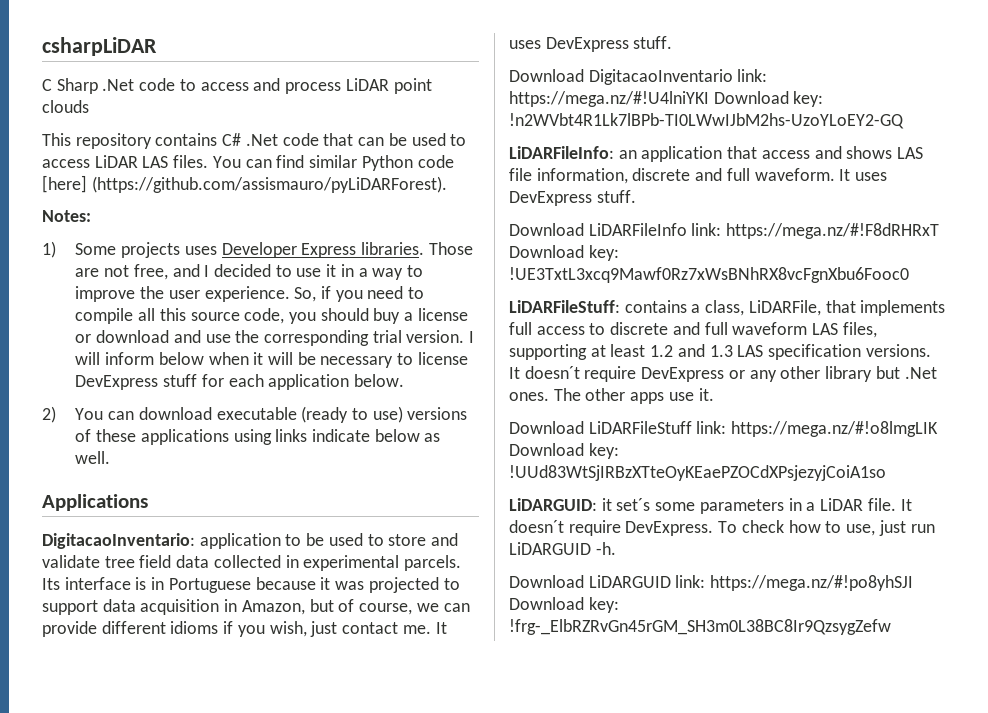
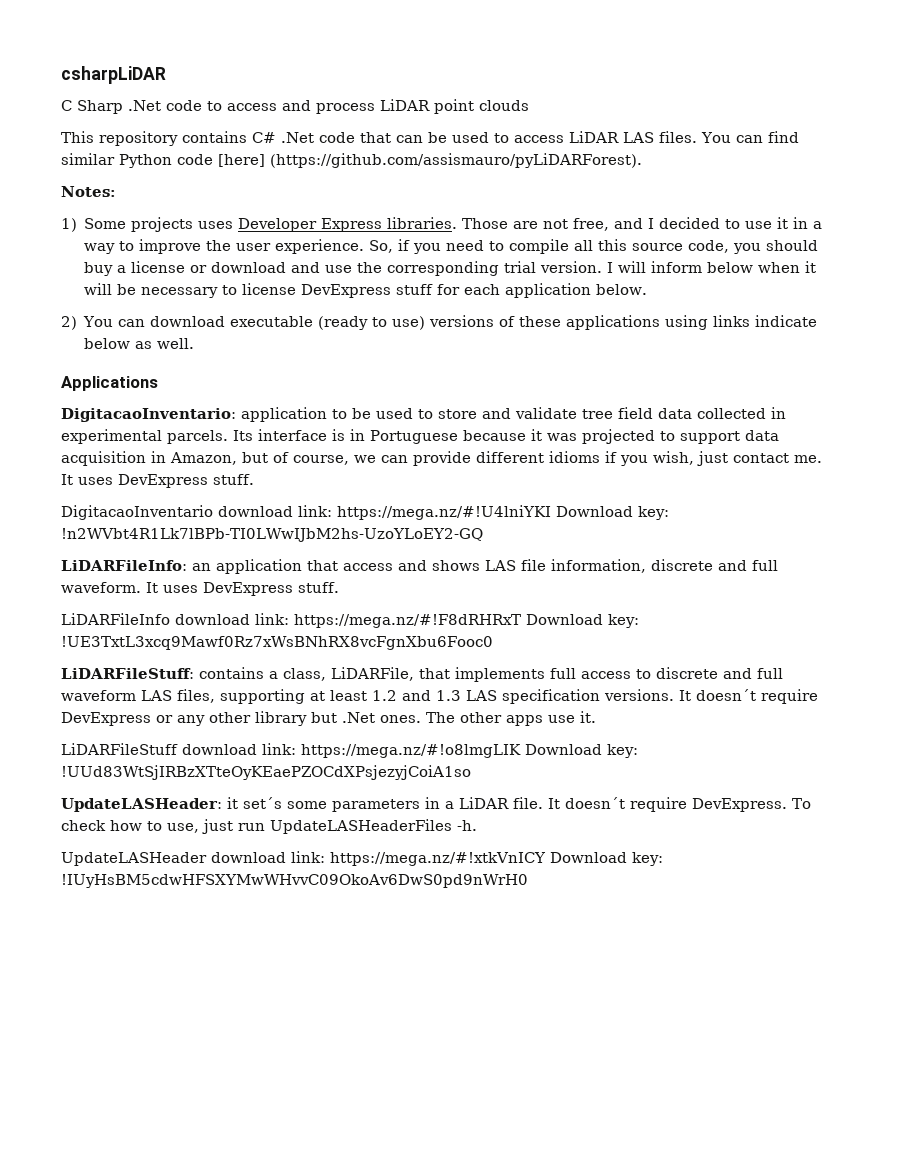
[509,69,733,85] Download DigitacaoInventario -> [61,505,293,520] DigitacaoInventario download
[509,223,687,236] Download LiDARFileInfo -> [61,613,250,625] LiDARFileInfo download
[509,421,692,434] Download LiDARFileStuff -> [61,743,257,755] LiDARFileStuff download
[509,498,597,511] LiDARGUID: -> [61,798,222,812] UpdateLASHeader:
[509,542,591,555] LiDARGUID -> [270,819,452,834] UpdateLASHeaderFiles
[509,575,914,591] [509,597,619,613] [509,619,891,635] Download LiDARGUID link: https://mega.nz/#!po8yhSJI Download key: !frg-_ElbRZRvGn45rGM_SH3m0L38BC8Ir9QzsygZefw -> [61,851,663,866] [61,874,528,888] UpdateLASHeader download link: https://mega.nz/#!xtkVnICY Download key: !IUyHsBM5cdwHFSXYMwWHvvC09OkoAv6DwS0pd9nWrH0

